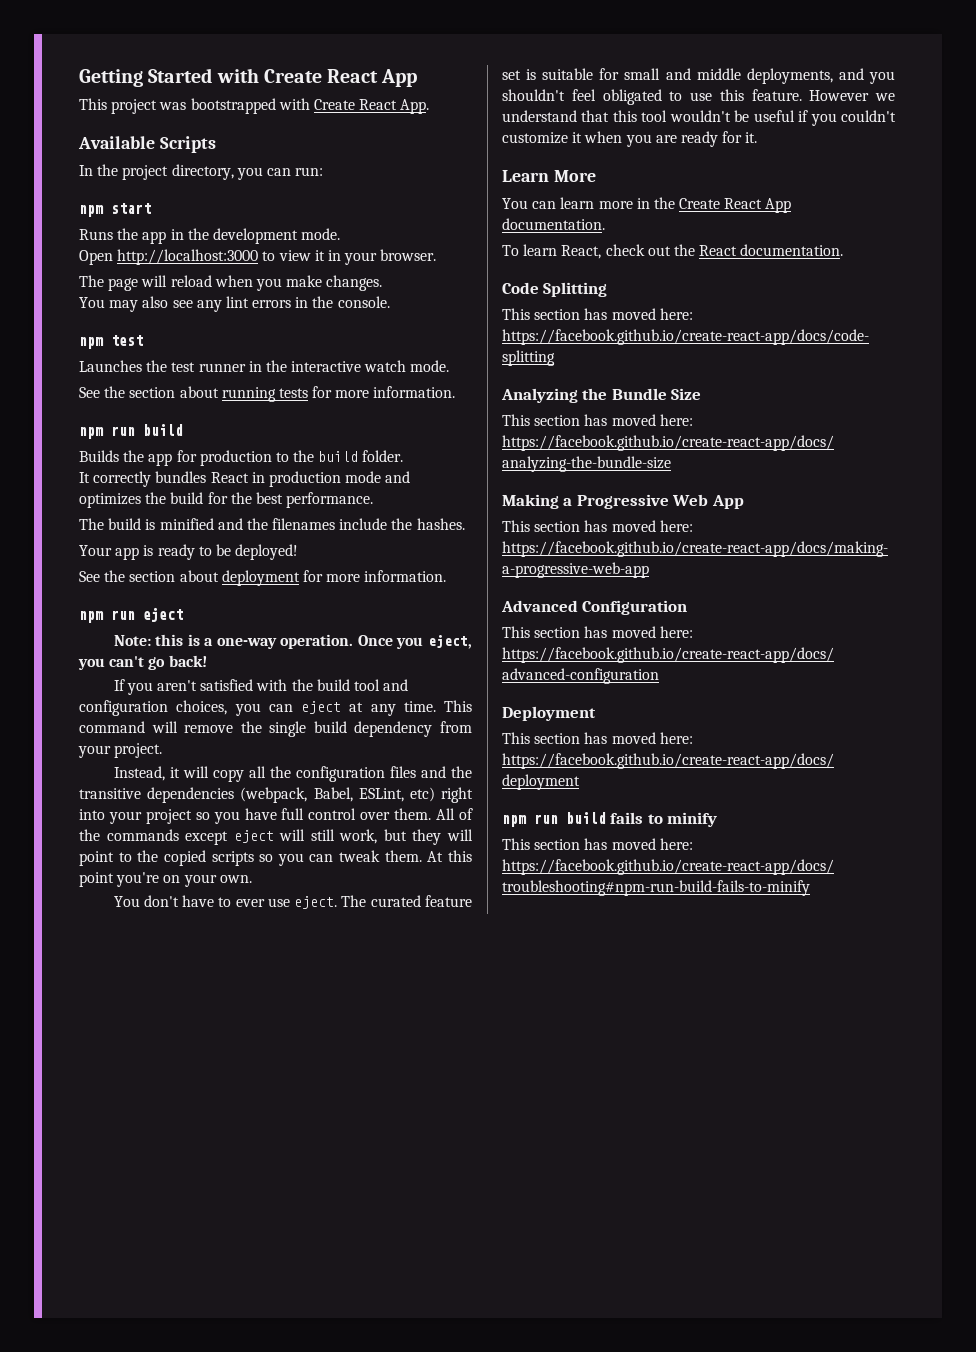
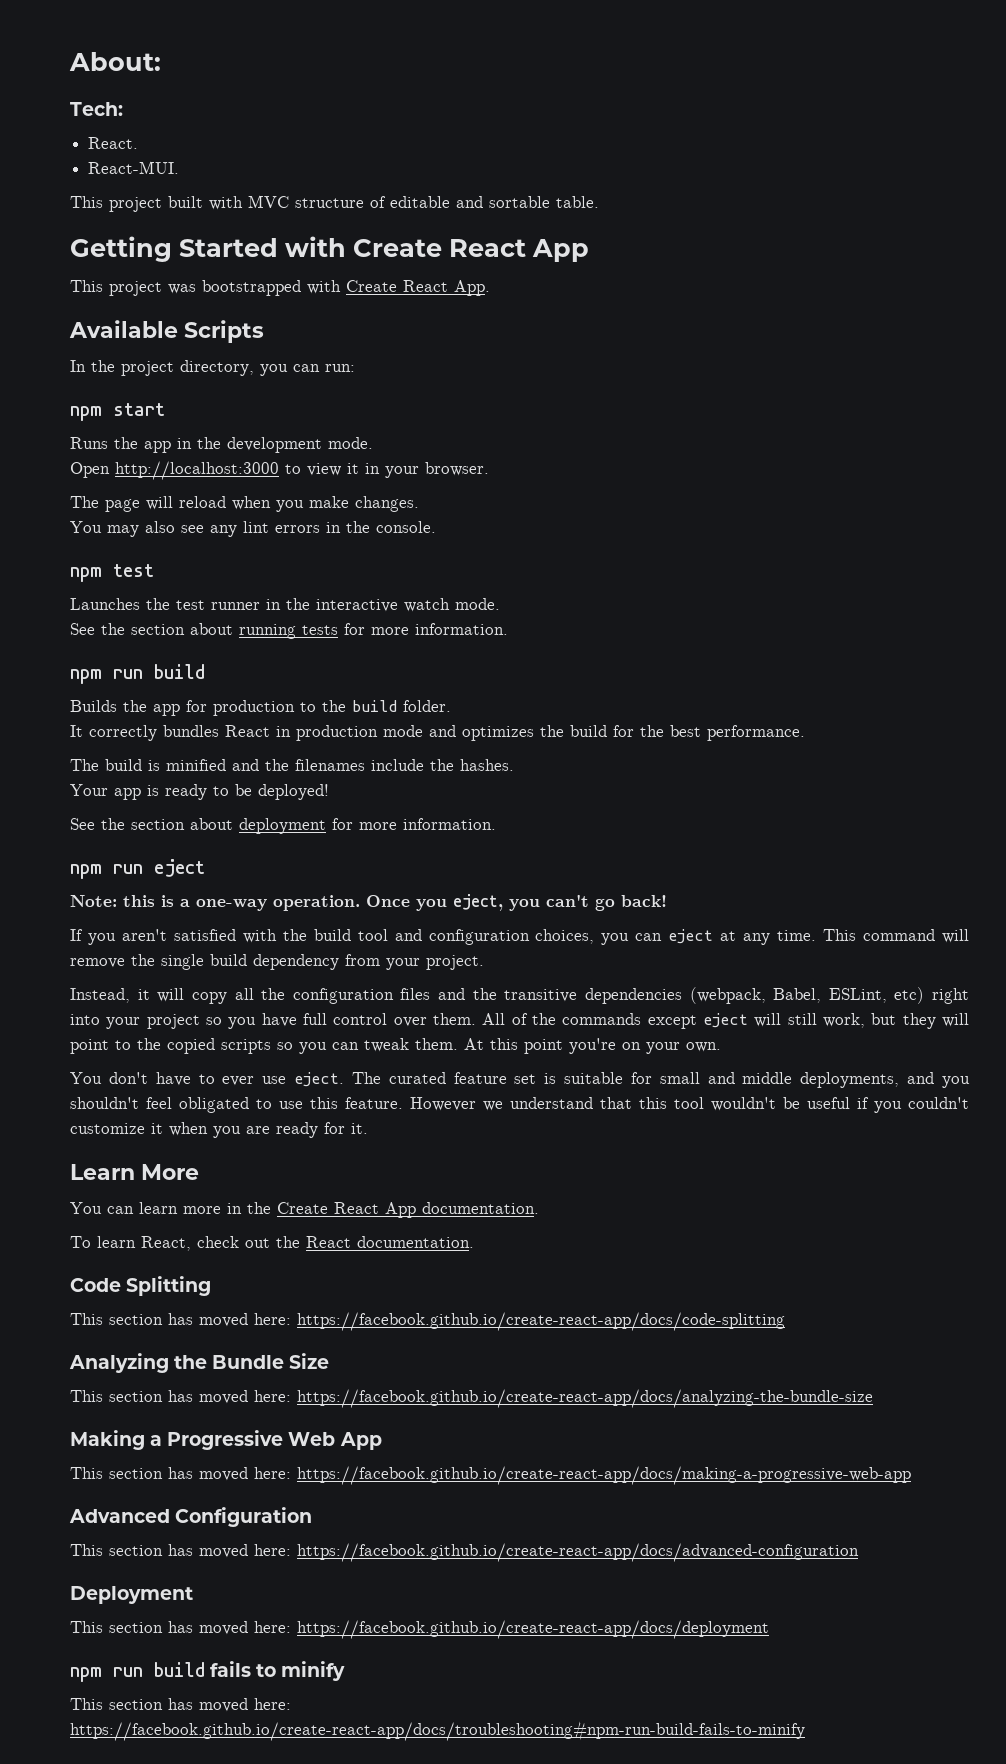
(79, 78) none -> [69,52,161,71] [70,102,123,116] [88,137,139,149] [88,161,180,174] [70,195,599,212] About: // Tech: // React. // React-MUI. // This project built with MVC structure of editable and sortable table. //

